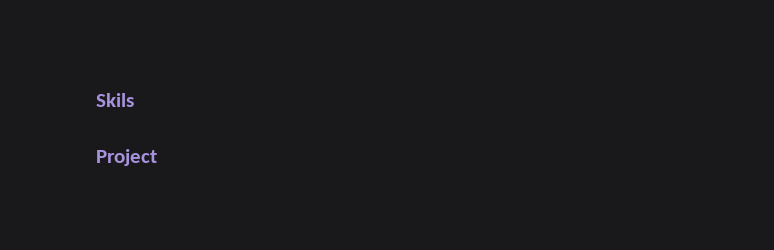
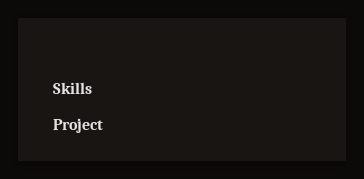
[96,93,134,107] Skils -> [53,82,92,94] Skills

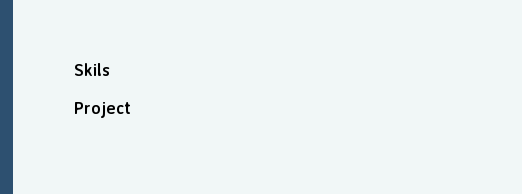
[53,82,92,94] Skills -> [74,63,110,76] Skils

